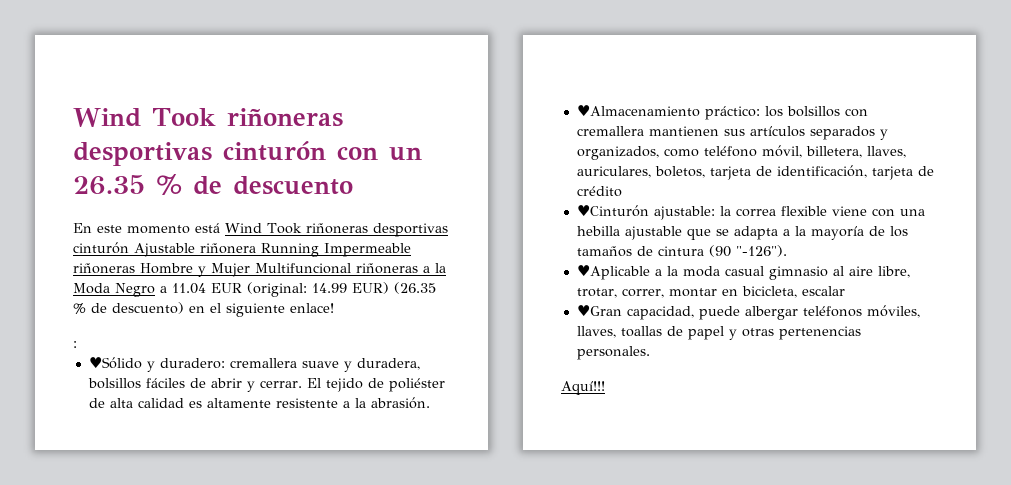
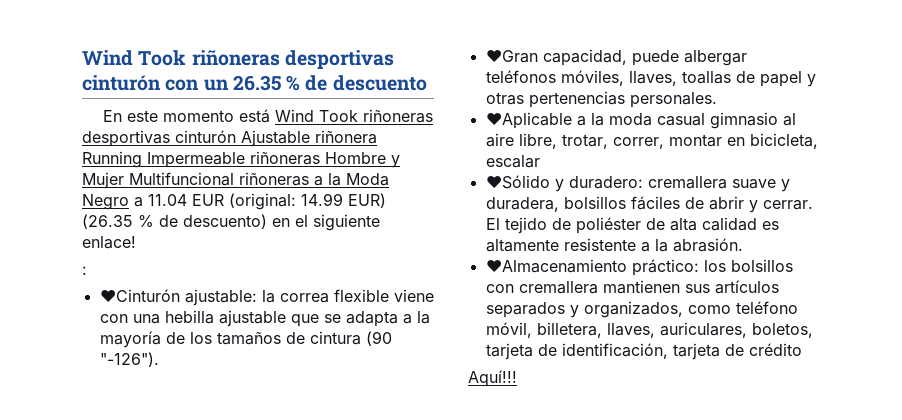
(77, 344) none -> [99,289,434,306] [99,310,430,327] [99,331,392,348] [99,352,159,367] [485,49,747,66] [485,70,816,87] [485,91,717,108] [485,112,796,129] [485,133,818,149] [485,155,540,168] // ♥Cinturón ajustable: la correa flexible viene con una hebilla ajustable que se adapta a la mayoría de los tamaños de cintura (90 "-126"). // ♥Gran capacidad, puede albergar teléfonos móviles, llaves, toallas de papel y otras pertenencias personales. // ♥Aplicable a la moda casual gimnasio al aire libre, trotar, correr, montar en bicicleta, escalar
[576,205,925,220] [576,226,908,240] [576,245,787,257] [576,265,910,280] [576,286,845,298] [576,305,920,320] [576,326,861,340] [576,346,650,360] // ♥Cinturón ajustable: la correa flexible viene con una hebilla ajustable que se adapta a la mayoría de los tamaños de cintura (90 "-126"). // ♥Aplicable a la moda casual gimnasio al aire libre, trotar, correr, montar en bicicleta, escalar // ♥Gran capacidad, puede albergar teléfonos móviles, llaves, toallas de papel y otras pertenencias personales. -> (802, 349) none

